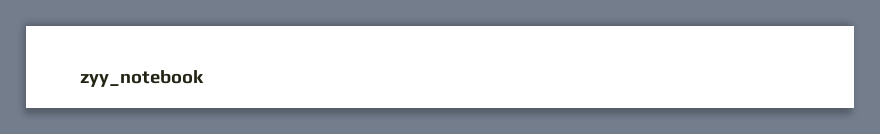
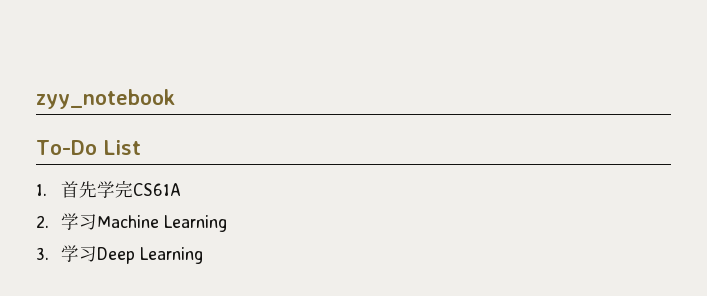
(204, 78) none -> [36,140,141,155] [36,180,181,198] [36,213,227,232] [36,245,203,264] // To-Do List // 1.首先学完CS61A // 2.学习Machine Learning // 3.学习Deep Learning

